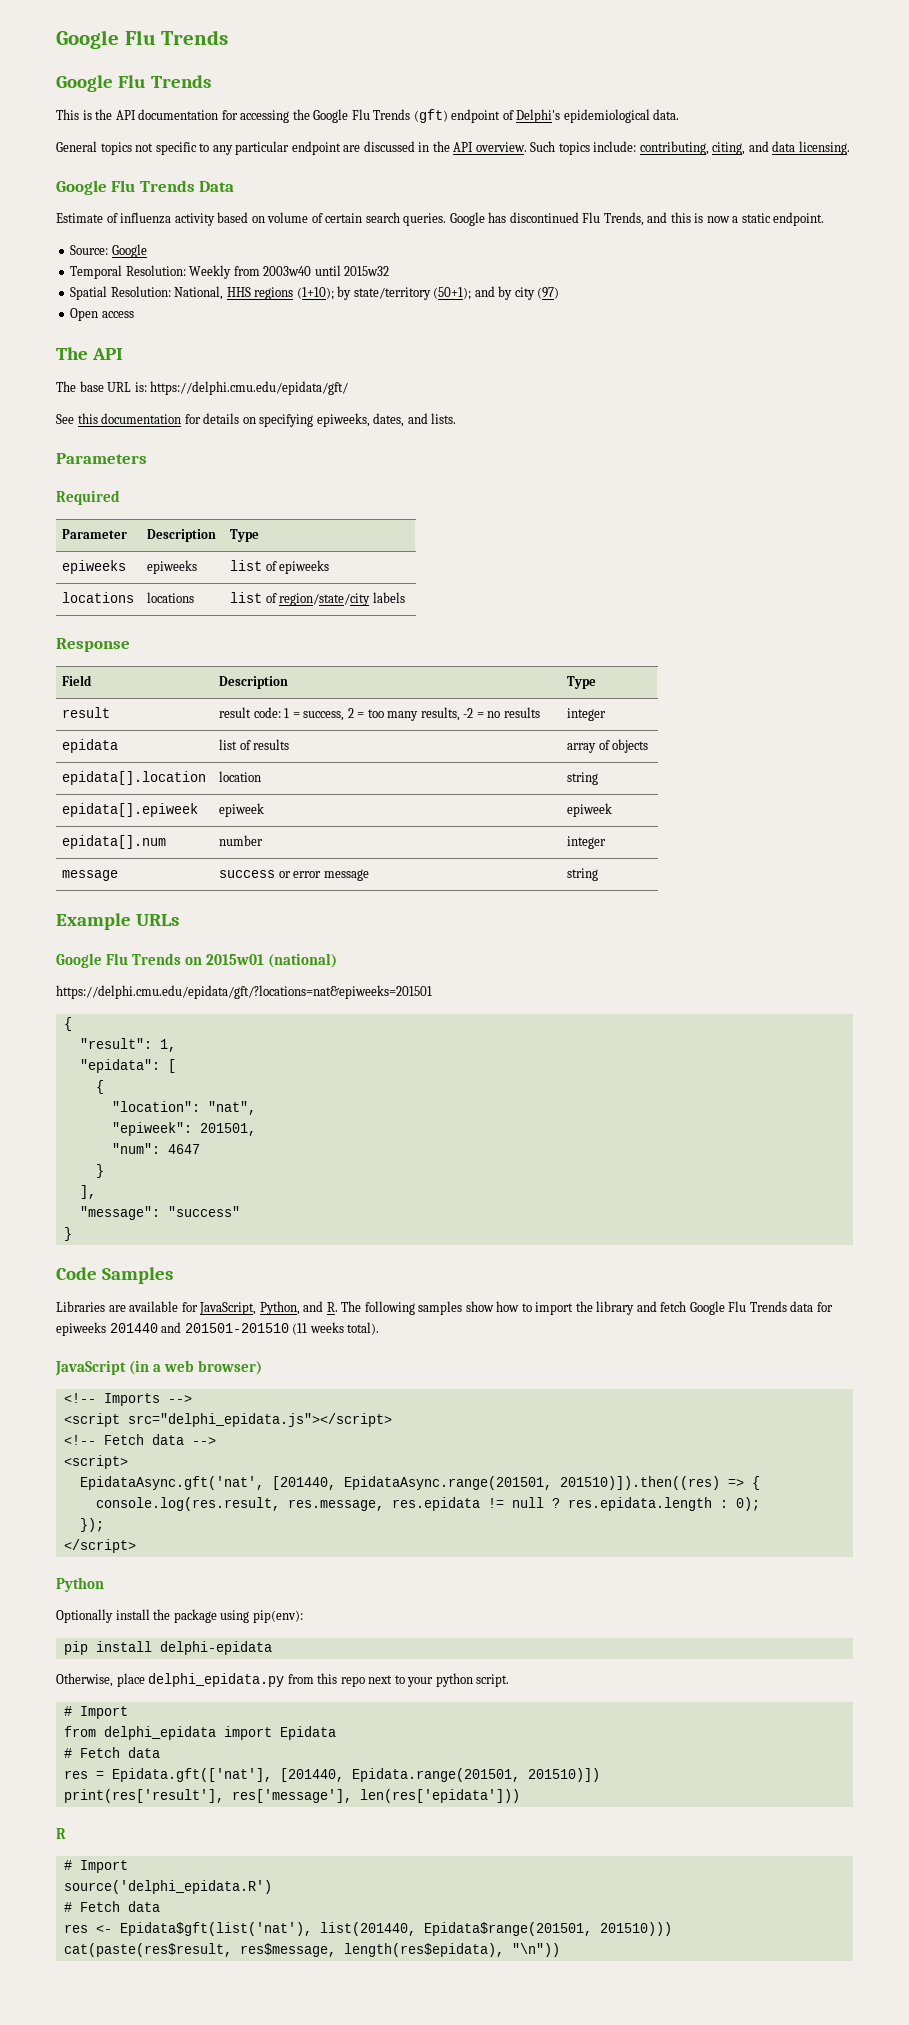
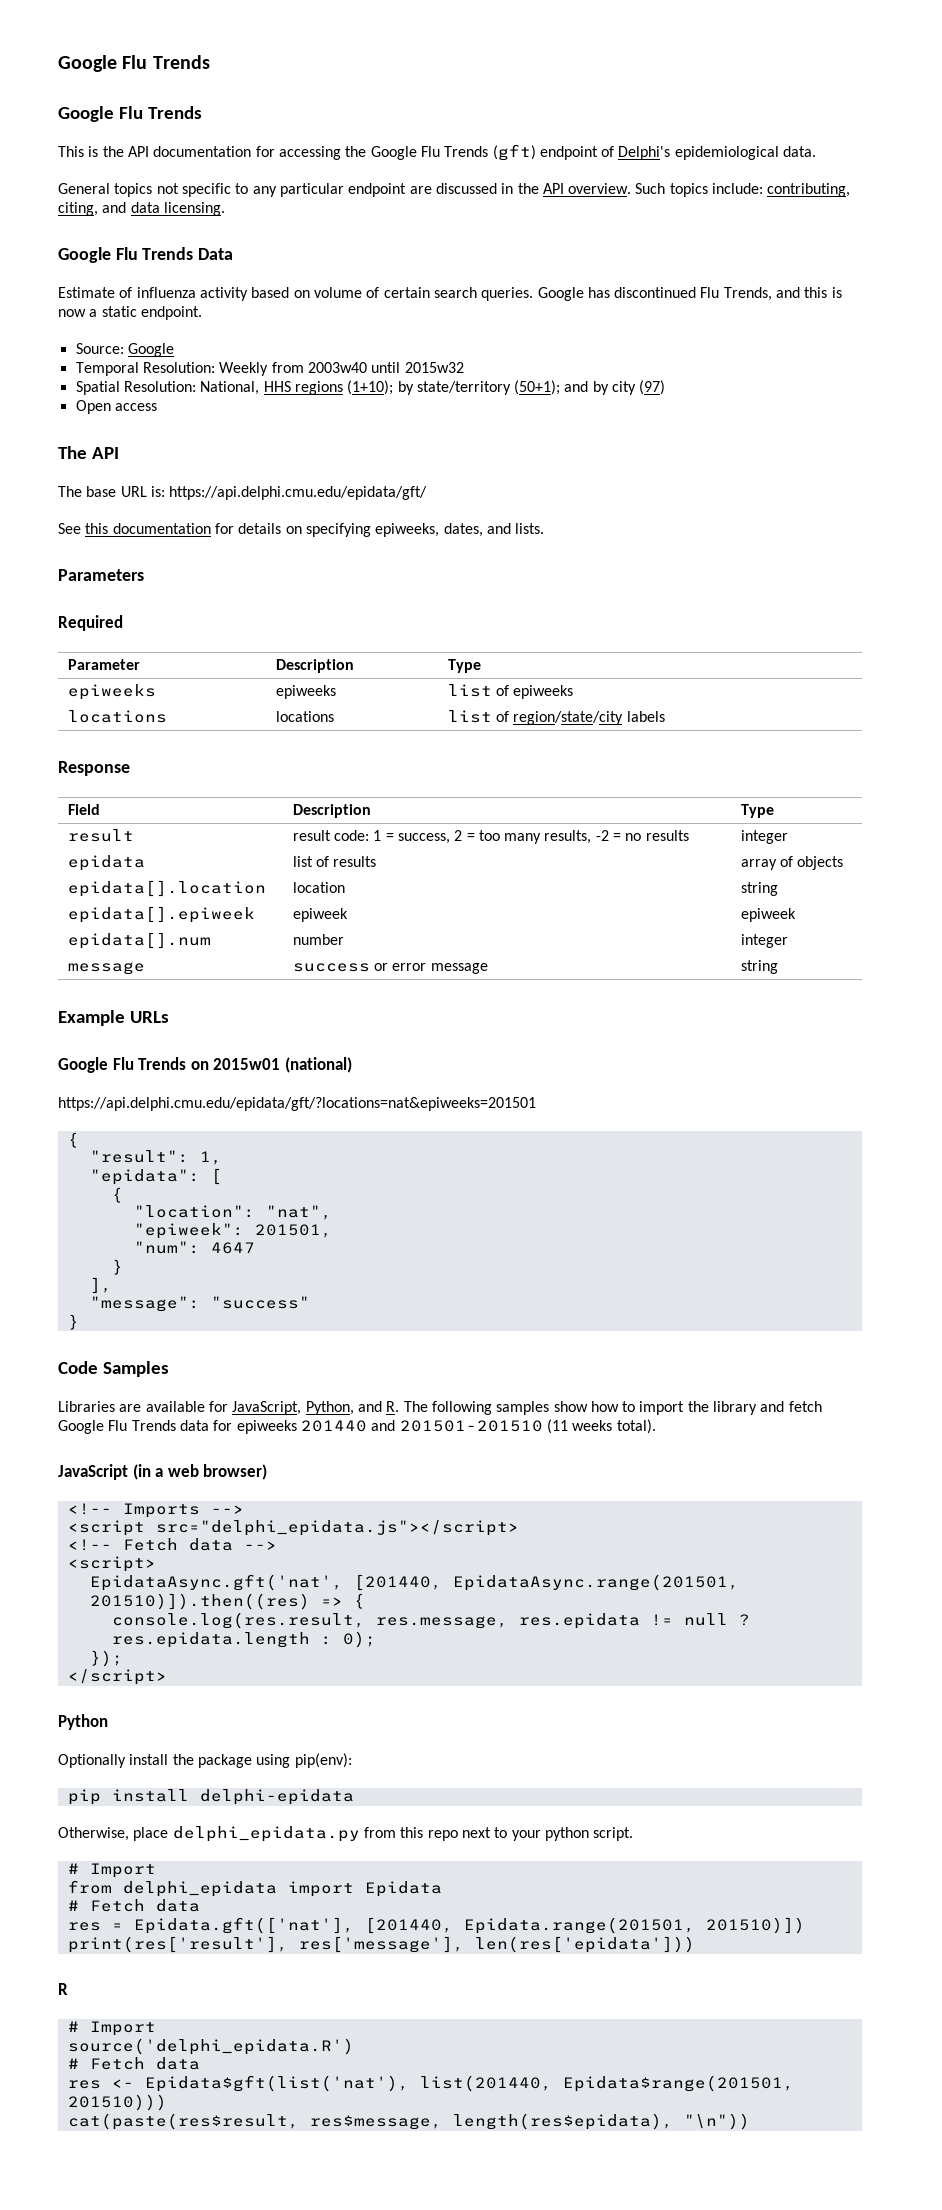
[150,381,349,395] https://delphi.cmu.edu/epidata/gft/ -> [169,486,428,500] https://api.delphi.cmu.edu/epidata/gft/
[56,985,432,999] https://delphi.cmu.edu/epidata/gft/?locations=nat&epiweeks=201501 -> [58,1097,536,1111] https://api.delphi.cmu.edu/epidata/gft/?locations=nat&epiweeks=201501

